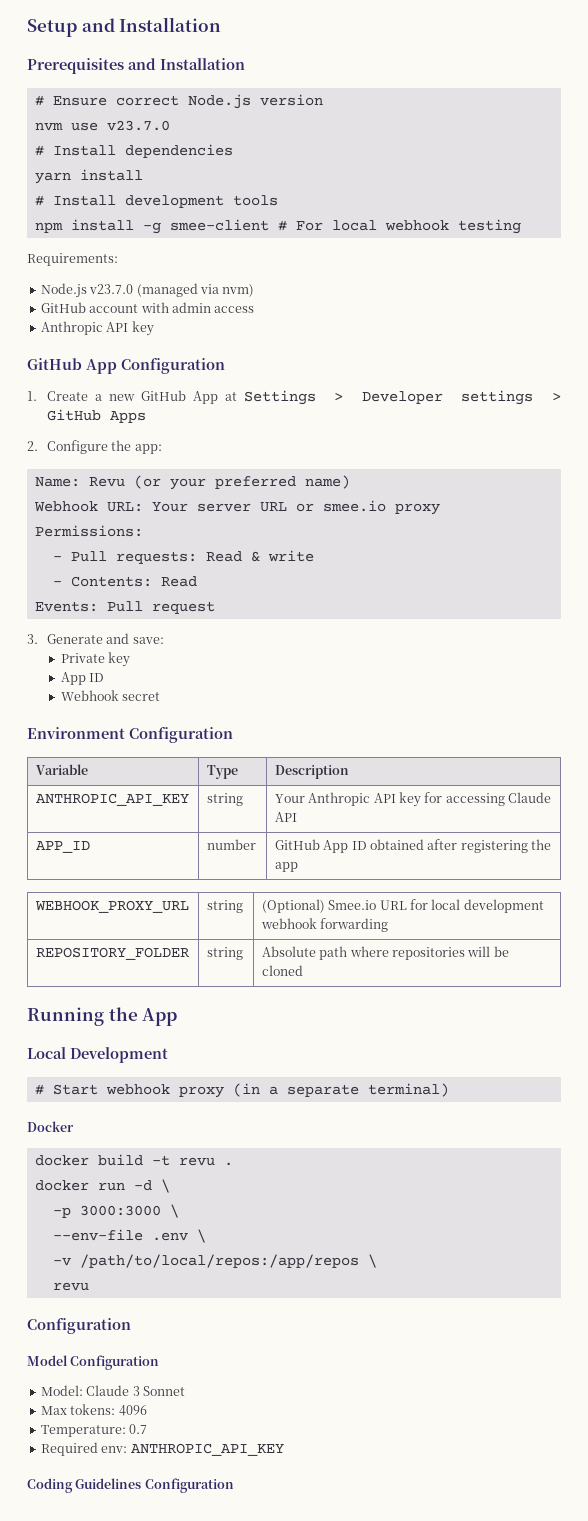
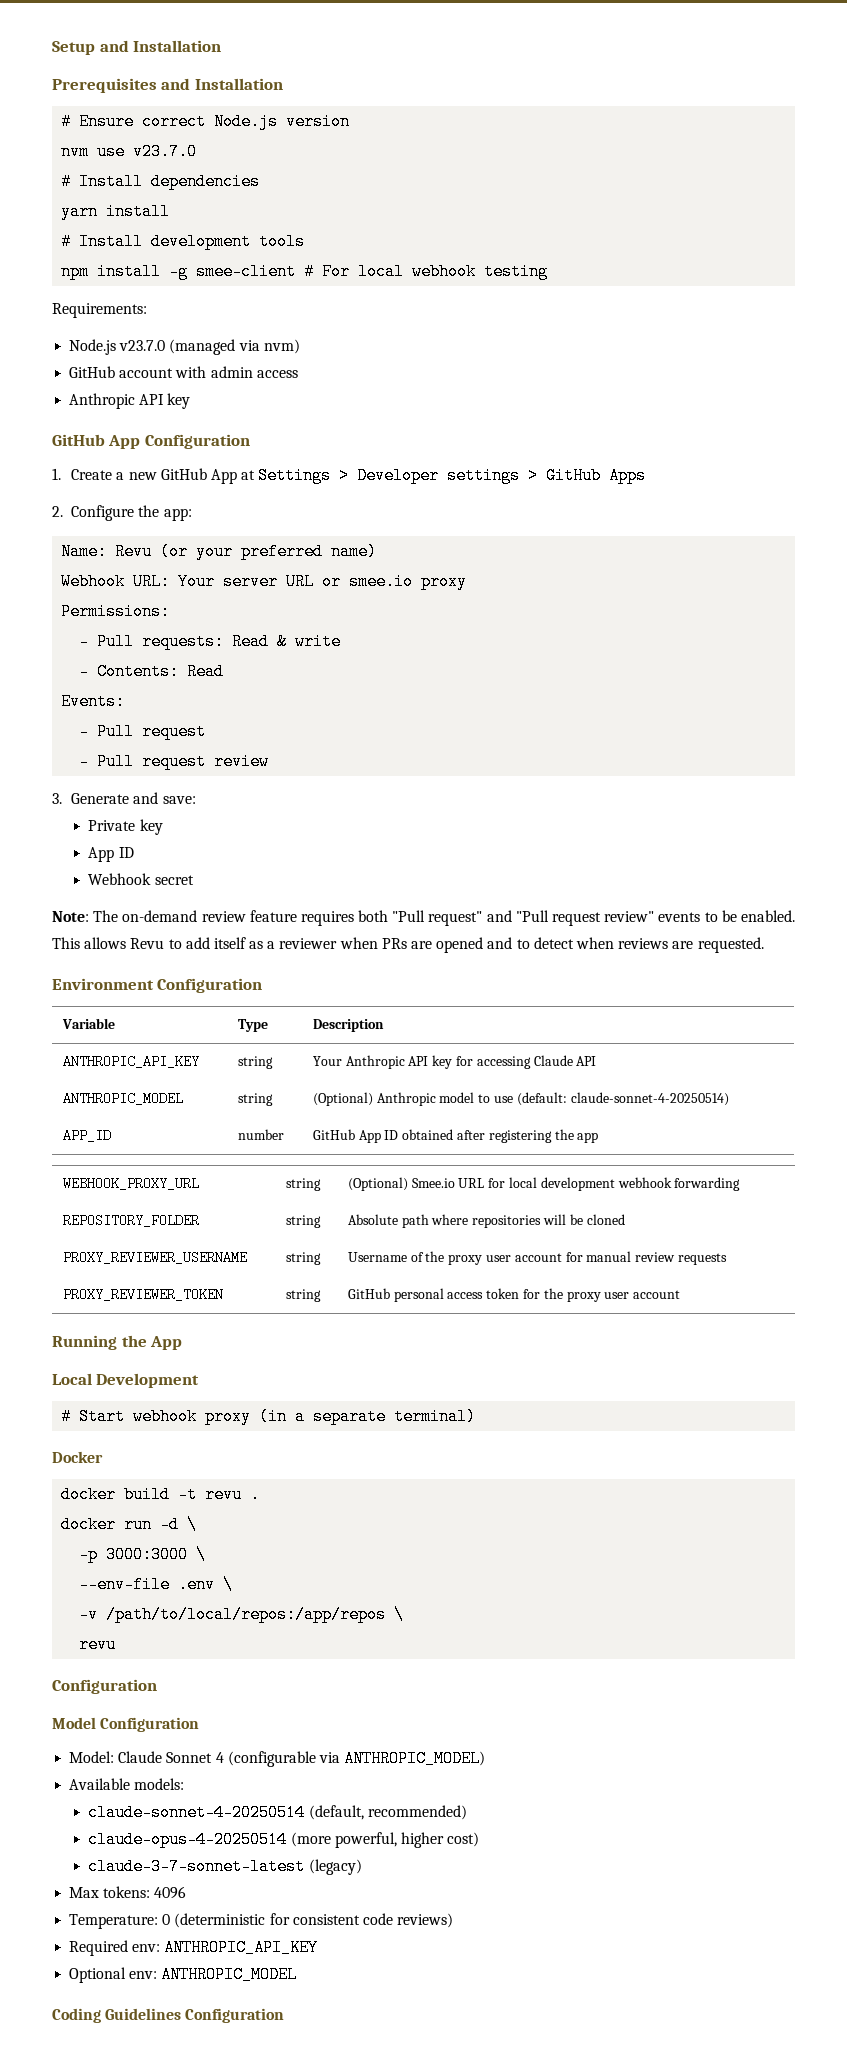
[106,601,215,614] Pull request -> [79,723,207,740] [79,753,270,770] // - Pull request // - Pull request review
(160, 696) none -> [52,910,795,926] [52,937,764,953] // Note: The on-demand review feature requires both "Pull request" and "Pull request review" events to be enabled. This allows Revu to add itself as a reviewer when PRs are opened and to detect when reviews are requested.
(297, 817) none -> [62,1092,183,1105] [237,1093,273,1106] [312,1092,729,1106] // ANTHROPIC_MODEL | string | (Optional) Anthropic model to use (default: claude-sonnet-4-20250514)
(303, 970) none -> [62,1251,247,1264] [285,1252,321,1265] [347,1251,727,1265] [62,1288,223,1301] [285,1289,321,1302] [347,1288,681,1302] // PROXY_REVIEWER_USERNAME | string | Username of the proxy user account for manual review requests // PROXY_REVIEWER_TOKEN | string | GitHub personal access token for the proxy user account
[132,1386,140,1396] 3 -> (163, 1757) none
[40,1404,147,1416] [40,1424,148,1437] // Max tokens: 4096 // Temperature: 0.7 -> [215,1750,486,1767] [69,1778,185,1790] [88,1804,467,1821] [88,1831,480,1848] [88,1858,362,1875] [69,1886,187,1899] [69,1913,454,1929] 4 (configurable via ANTHROPIC_MODEL) // Available models: // claude-sonnet-4-20250514 (default, recommended) // claude-opus-4-20250514 (more powerful, higher cost) // claude-3-7-sonnet-latest (legacy) // Max tokens: 4096 // Temperature: 0 (deterministic for consistent code reviews)
(284, 1449) none -> [69,1966,298,1983] // Optional env: ANTHROPIC_MODEL

